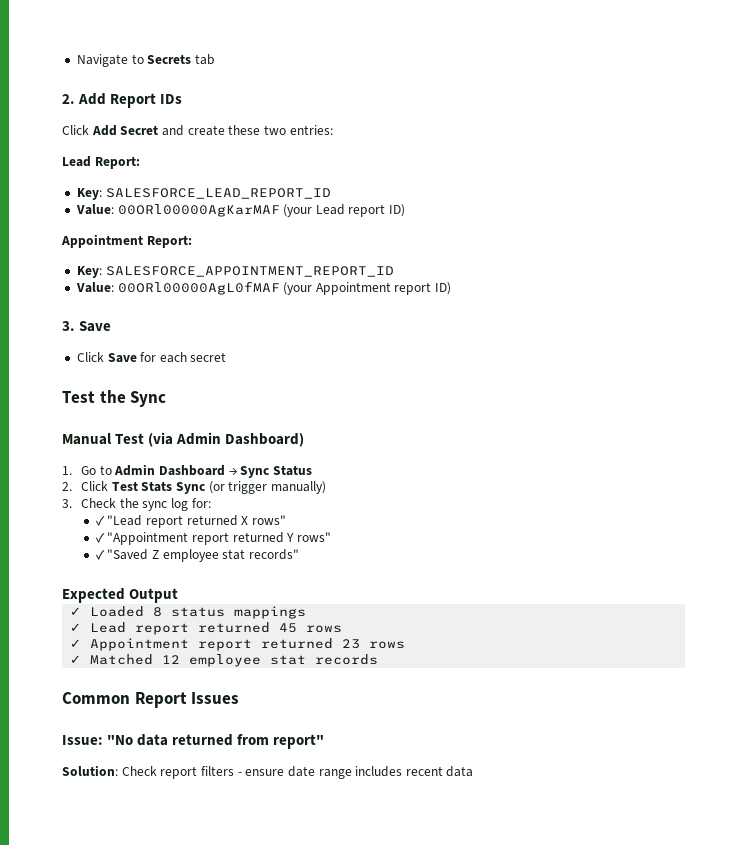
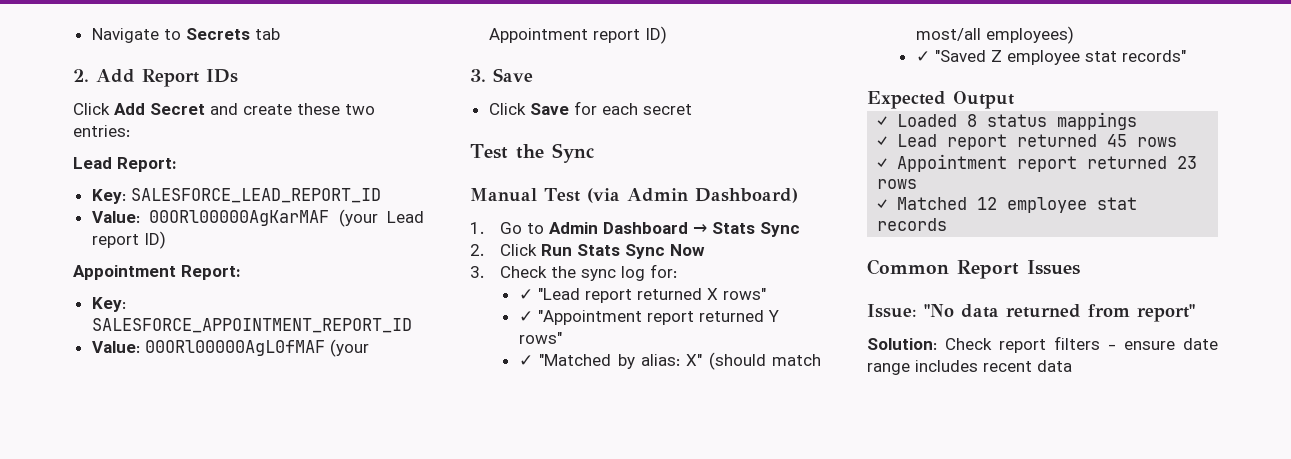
[240,465,312,478] Sync Status -> [712,222,801,237] Stats Sync
[111,481,326,494] Test Stats Sync (or trigger manually) -> [541,244,706,259] Run Stats Sync Now
(332, 537) none -> [518,352,821,370] [915,26,1074,44] // ✓ "Matched by alias: X" (should match most/all employees)

